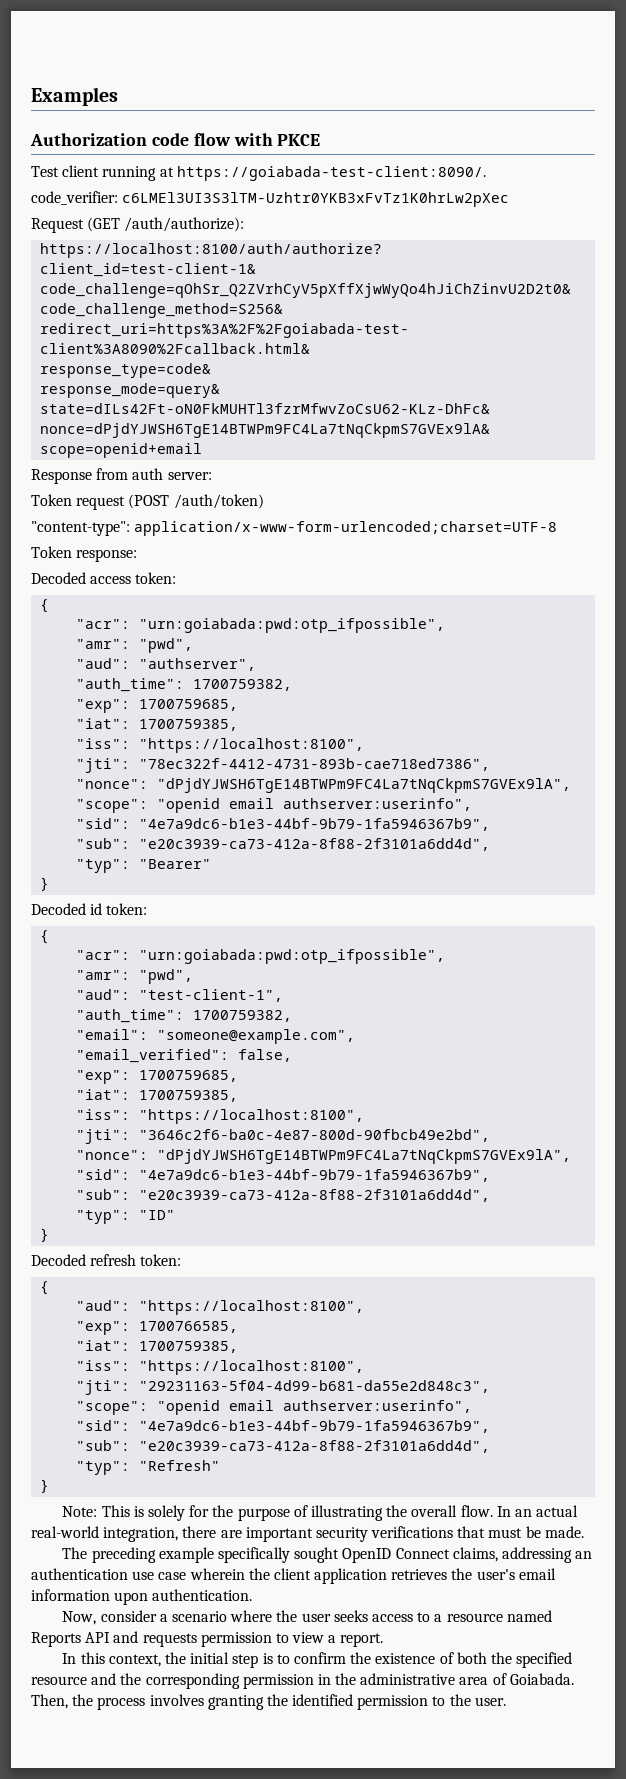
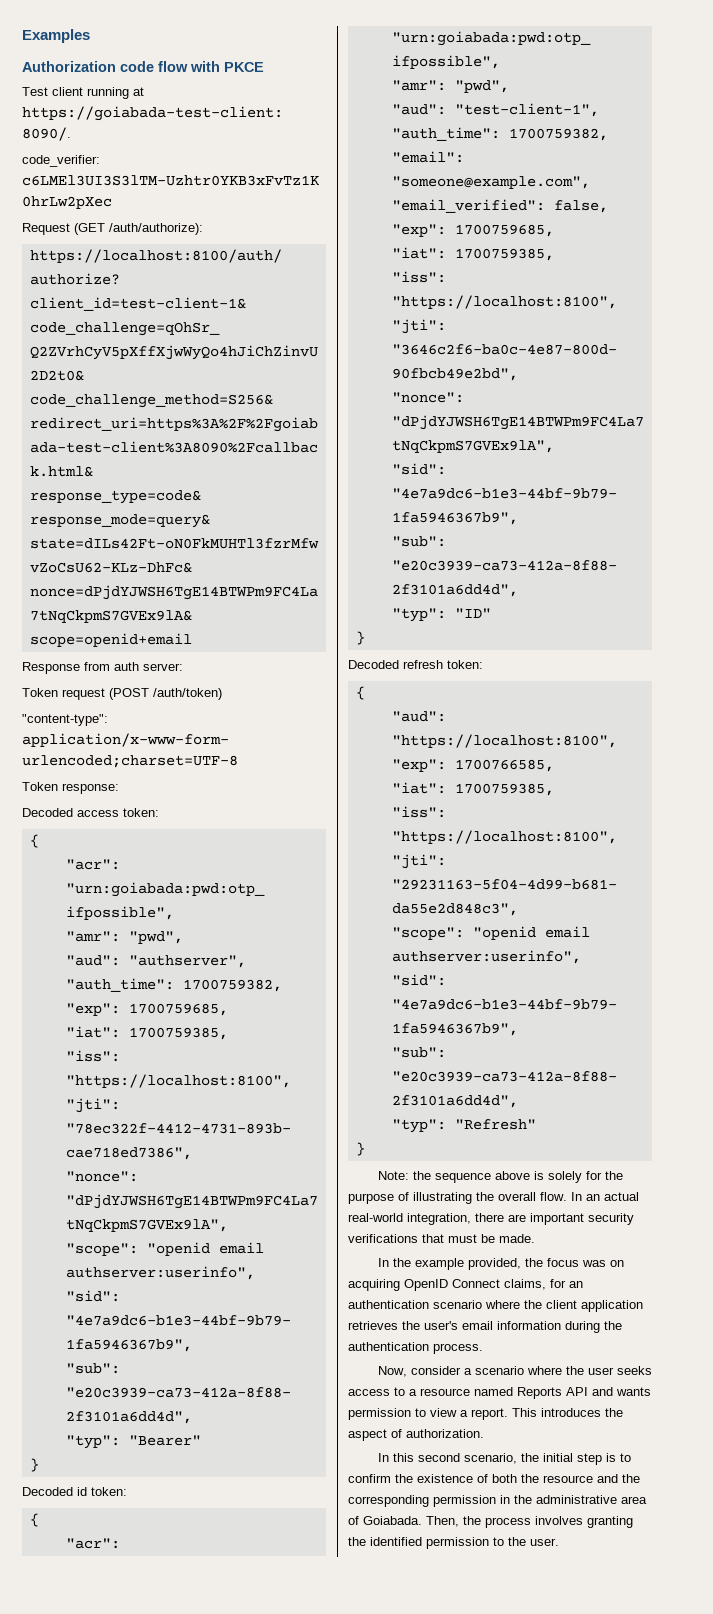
[101,1505,130,1517] This -> [412,1171,530,1183] the sequence above
[62,1547,340,1563] The preceding example specifically sought -> [377,1258,624,1270] [348,1279,400,1291] In the example provided, the focus was on acquiring
[501,1547,572,1563] addressing -> [550,1279,566,1288] for
[132,1568,245,1580] use case wherein -> [433,1300,520,1309] scenario where
[114,1589,253,1605] upon authentication. -> [565,1321,622,1333] [348,1342,483,1354] during the authentication process.
[142,1633,197,1647] requests -> [616,1387,651,1396] wants
(384, 1640) none -> [512,1408,623,1417] [348,1429,484,1441] This introduces the aspect of authorization.
[108,1654,161,1667] context, -> [417,1453,517,1464] second scenario,
[516,1652,573,1668] specified -> (539, 1478) none

